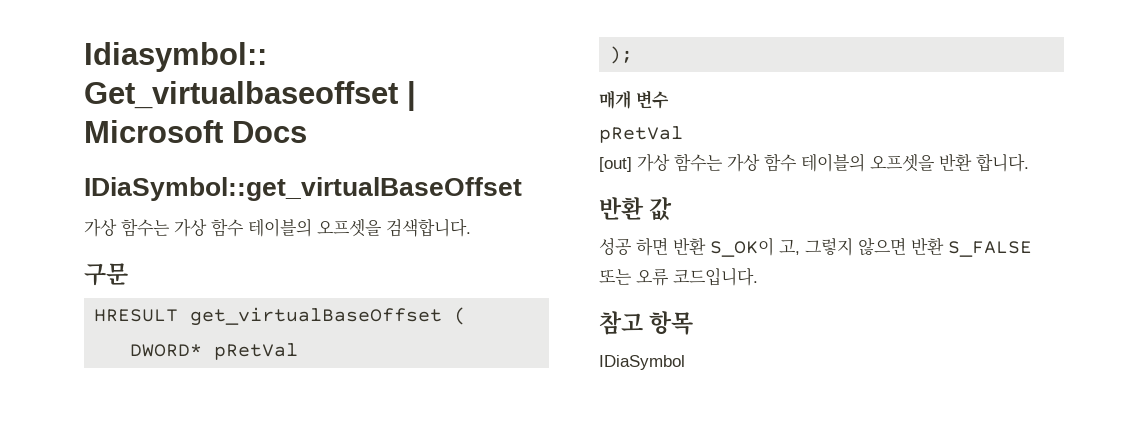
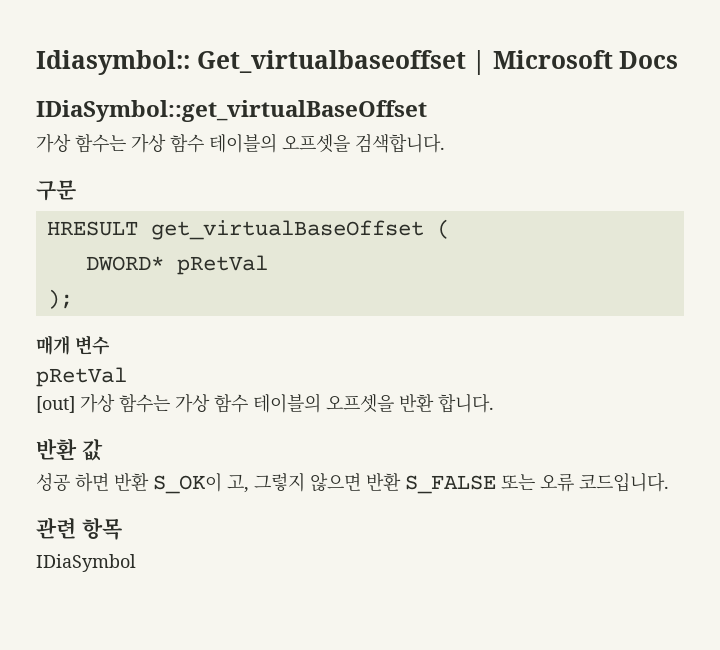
[599,311,643,335] 참고 -> [36,517,76,539] 관련

